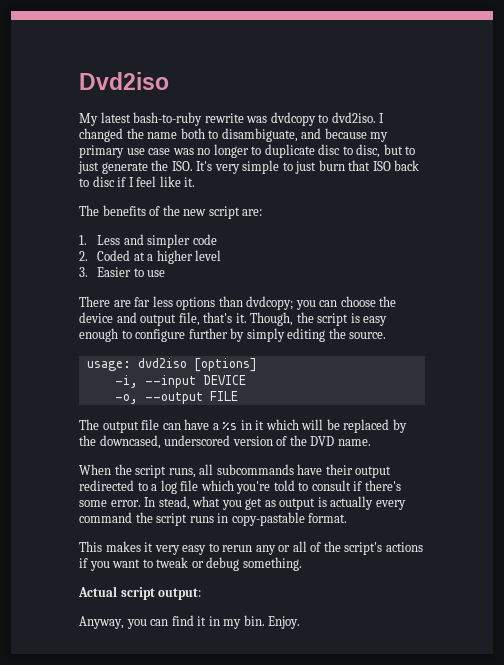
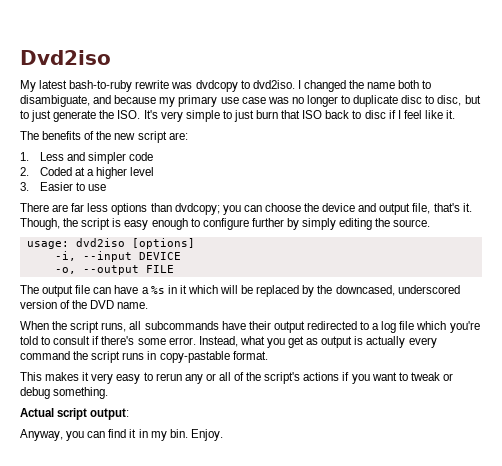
[144,496,190,510] In stead, -> [198,336,238,347] Instead,

